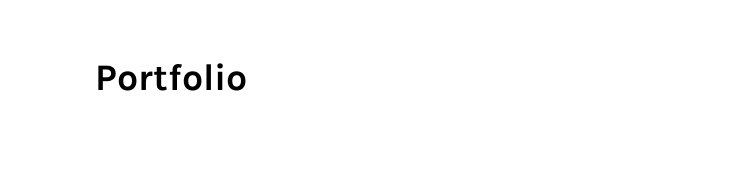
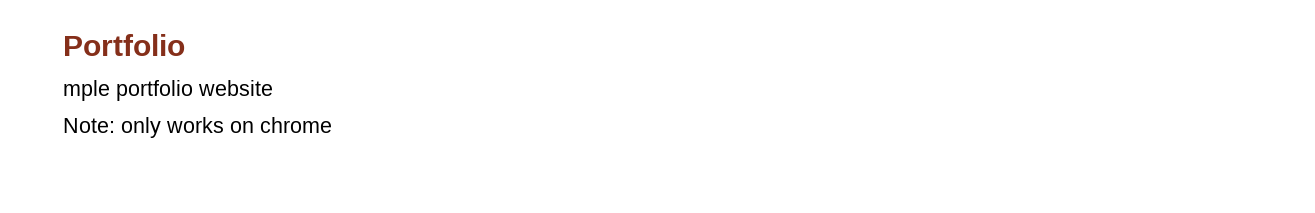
(247, 77) none -> [63,80,273,101] [63,117,332,138] // mple portfolio website // Note: only works on chrome

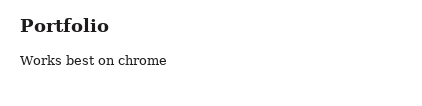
[63,80,273,101] [63,117,224,138] mple portfolio website // Note: only works -> [20,55,95,65] Works best

